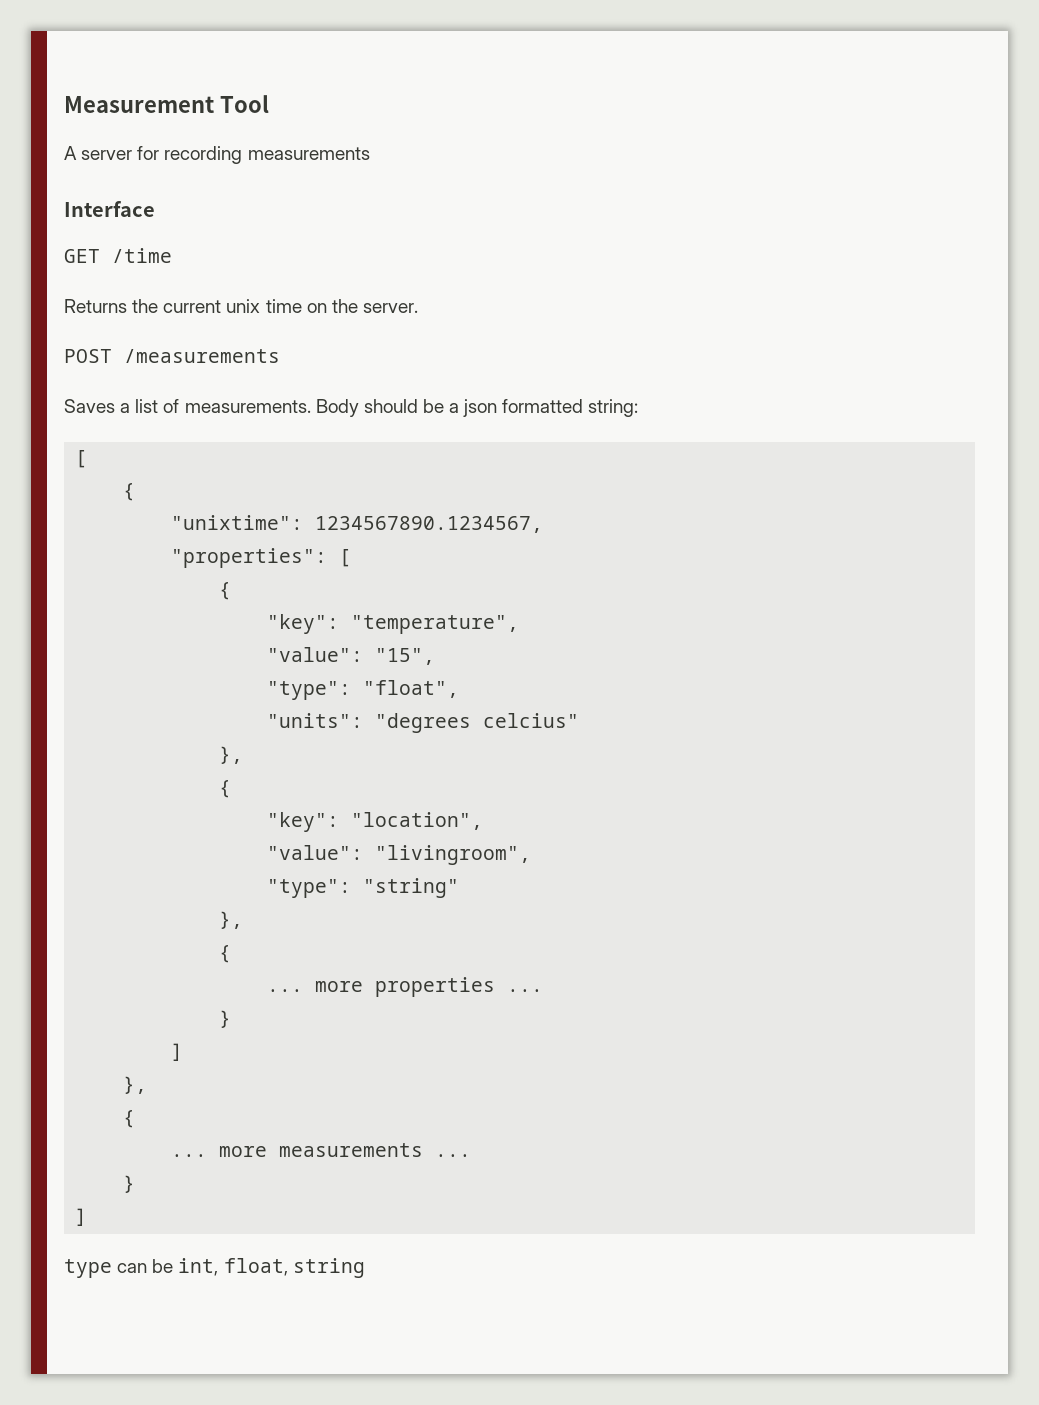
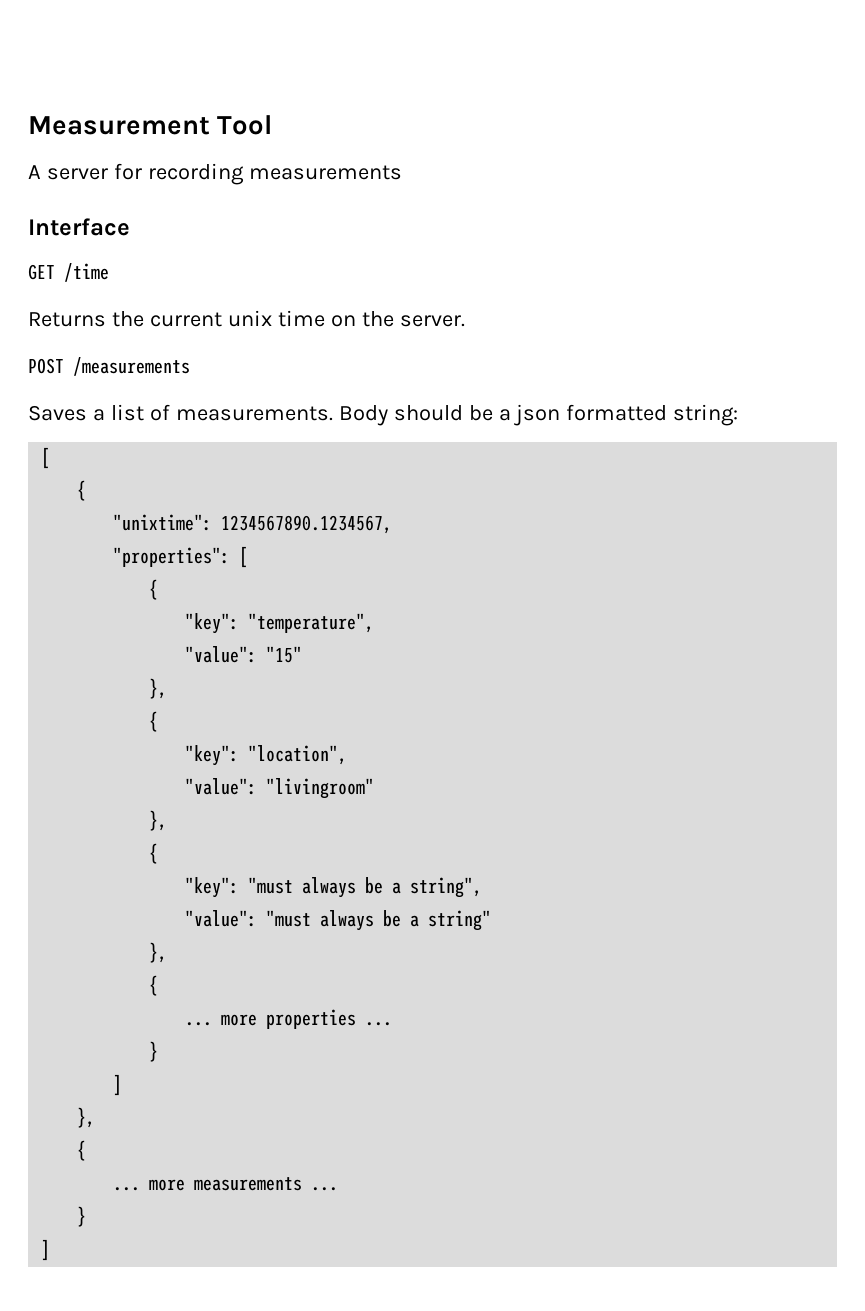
[375,648,436,665] [267,680,460,700] [267,713,580,733] "15", // "type": "float", // "units": "degrees celcius" -> [266,646,303,663] "15"
[375,845,532,865] [267,878,460,898] "livingroom", // "type": "string" -> [266,778,375,799] [149,810,168,831] [149,843,159,864] [185,877,483,898] [185,910,492,931] "livingroom" // }, // { // "key": "must always be a string", // "value": "must always be a string"
[64,1258,365,1278] // type can be int, float, string -> (51, 1250) none

